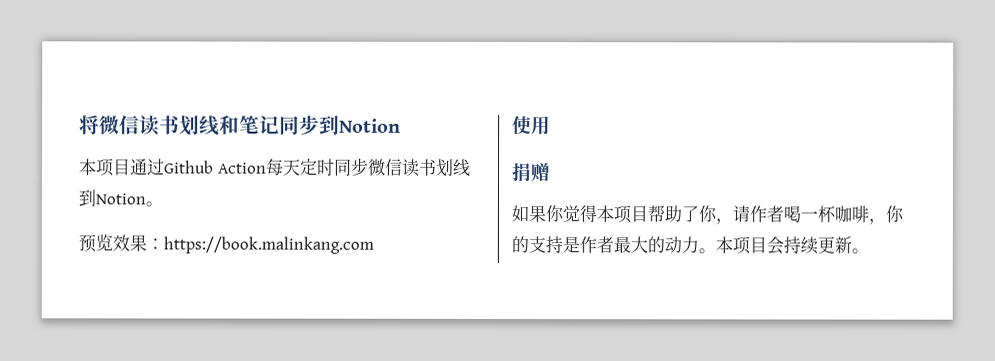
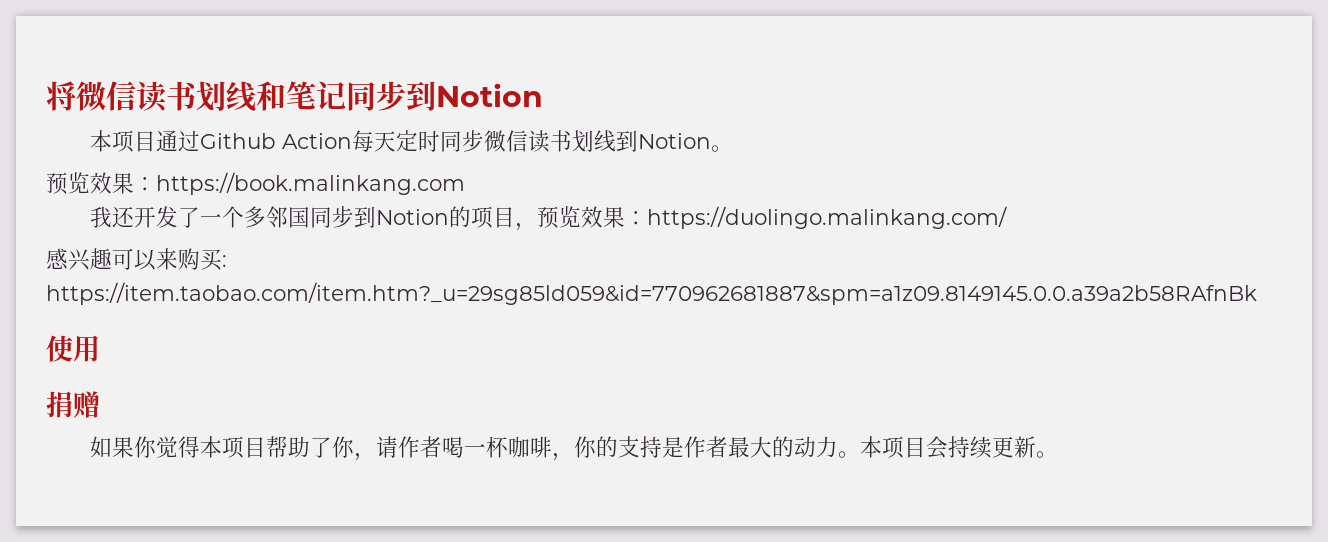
(374, 245) none -> [90,206,1008,231] [46,248,227,271] [46,282,1257,305] // 我还开发了一个多邻国同步到Notion的项目，预览效果：https://duolingo.malinkang.com/ // 感兴趣可以来购买: https://item.taobao.com/item.htm?_u=29sg85ld059&id=770962681887&spm=a1z09.8149145.0.0.a39a2b58RAfnBk

